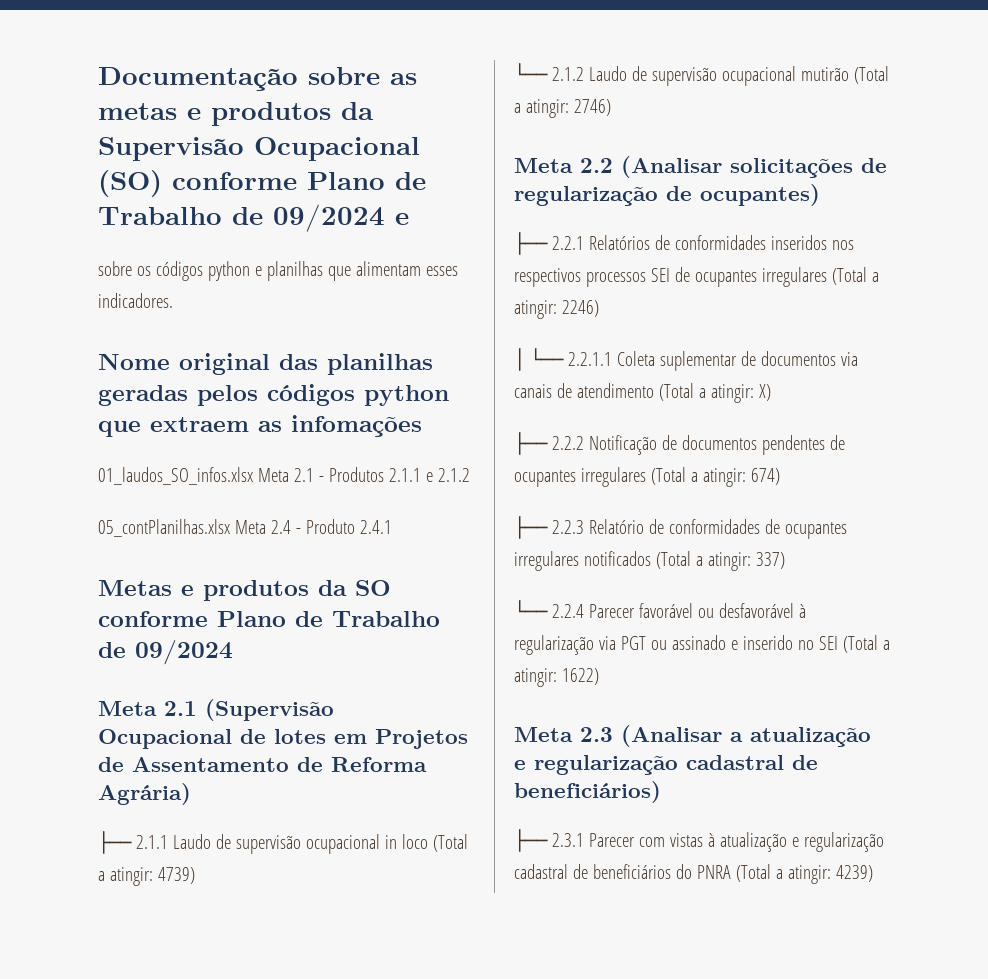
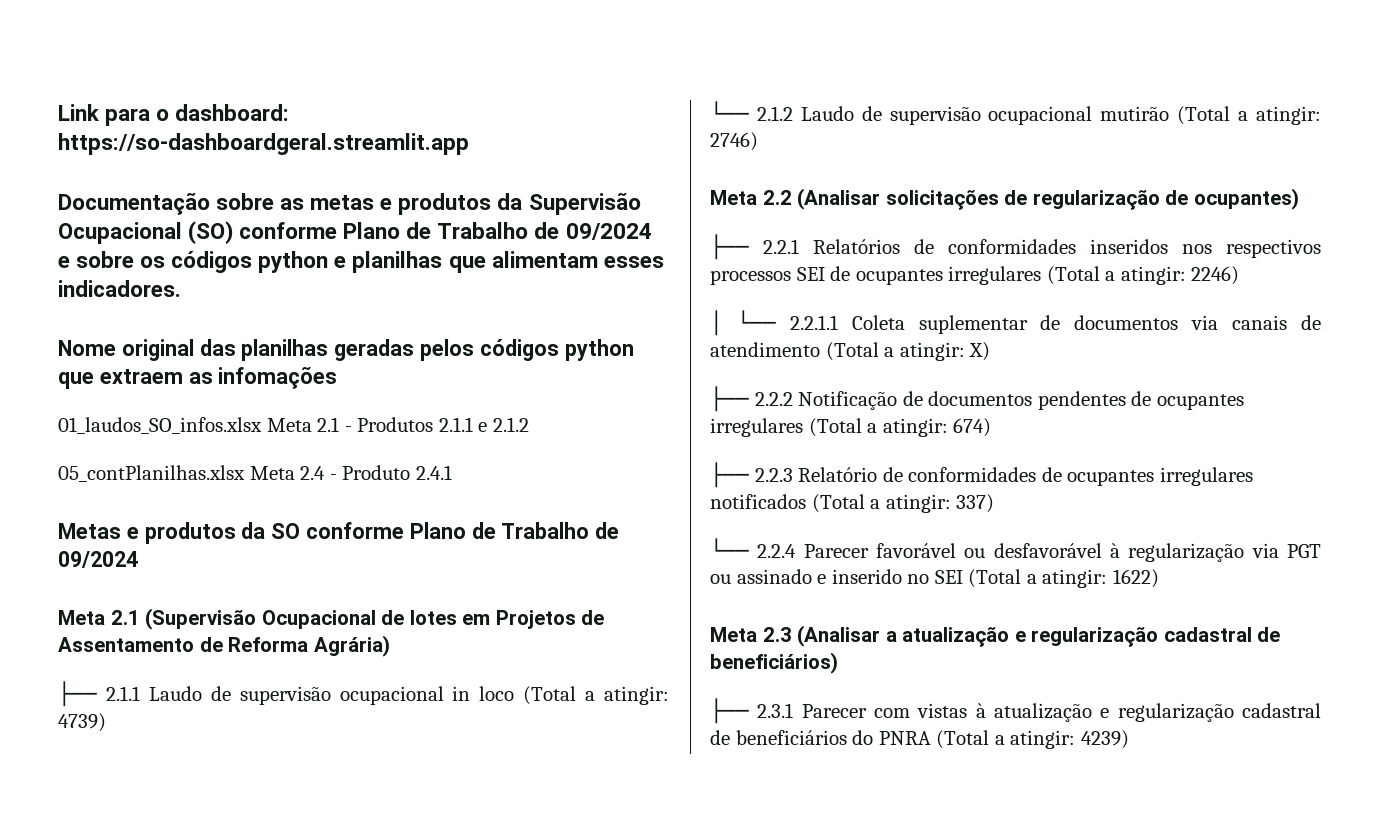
(98, 79) none -> [58,104,290,126] [58,133,469,155] Link para o dashboard: https://so-dashboardgeral.streamlit.app //
(409, 219) // -> (70, 262) none

